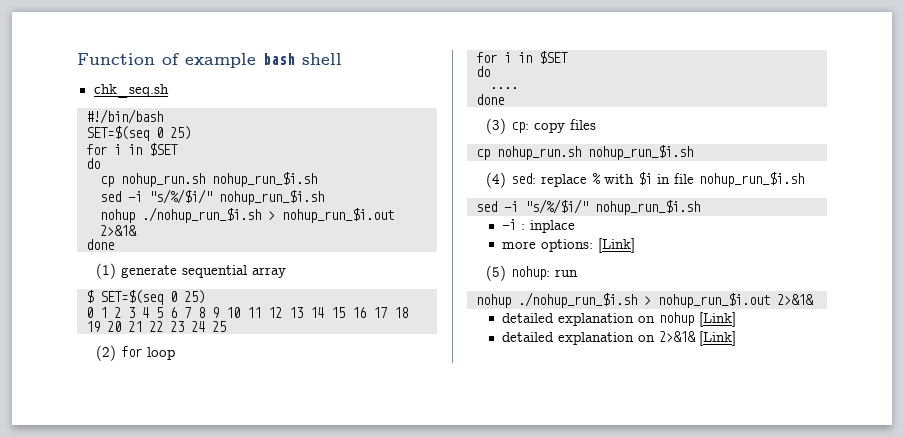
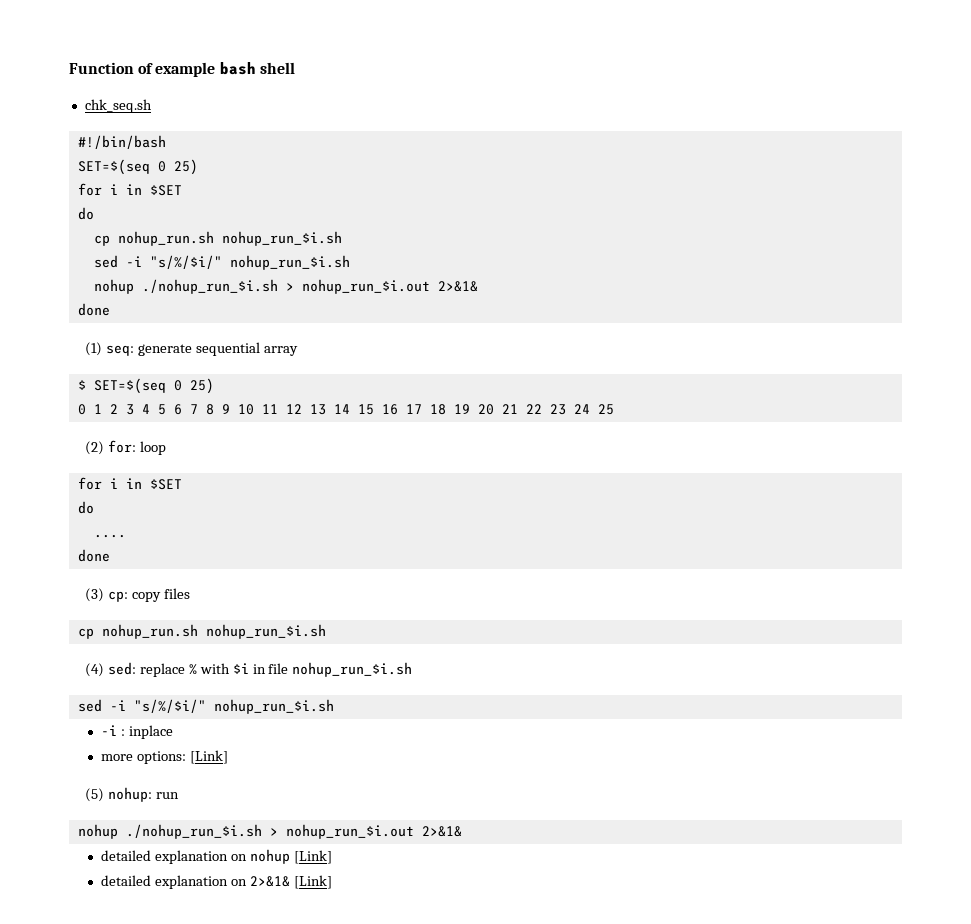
(116, 271) none -> [105,345,134,356] seq:
[120,346,142,357] for -> [107,440,136,453] for:

